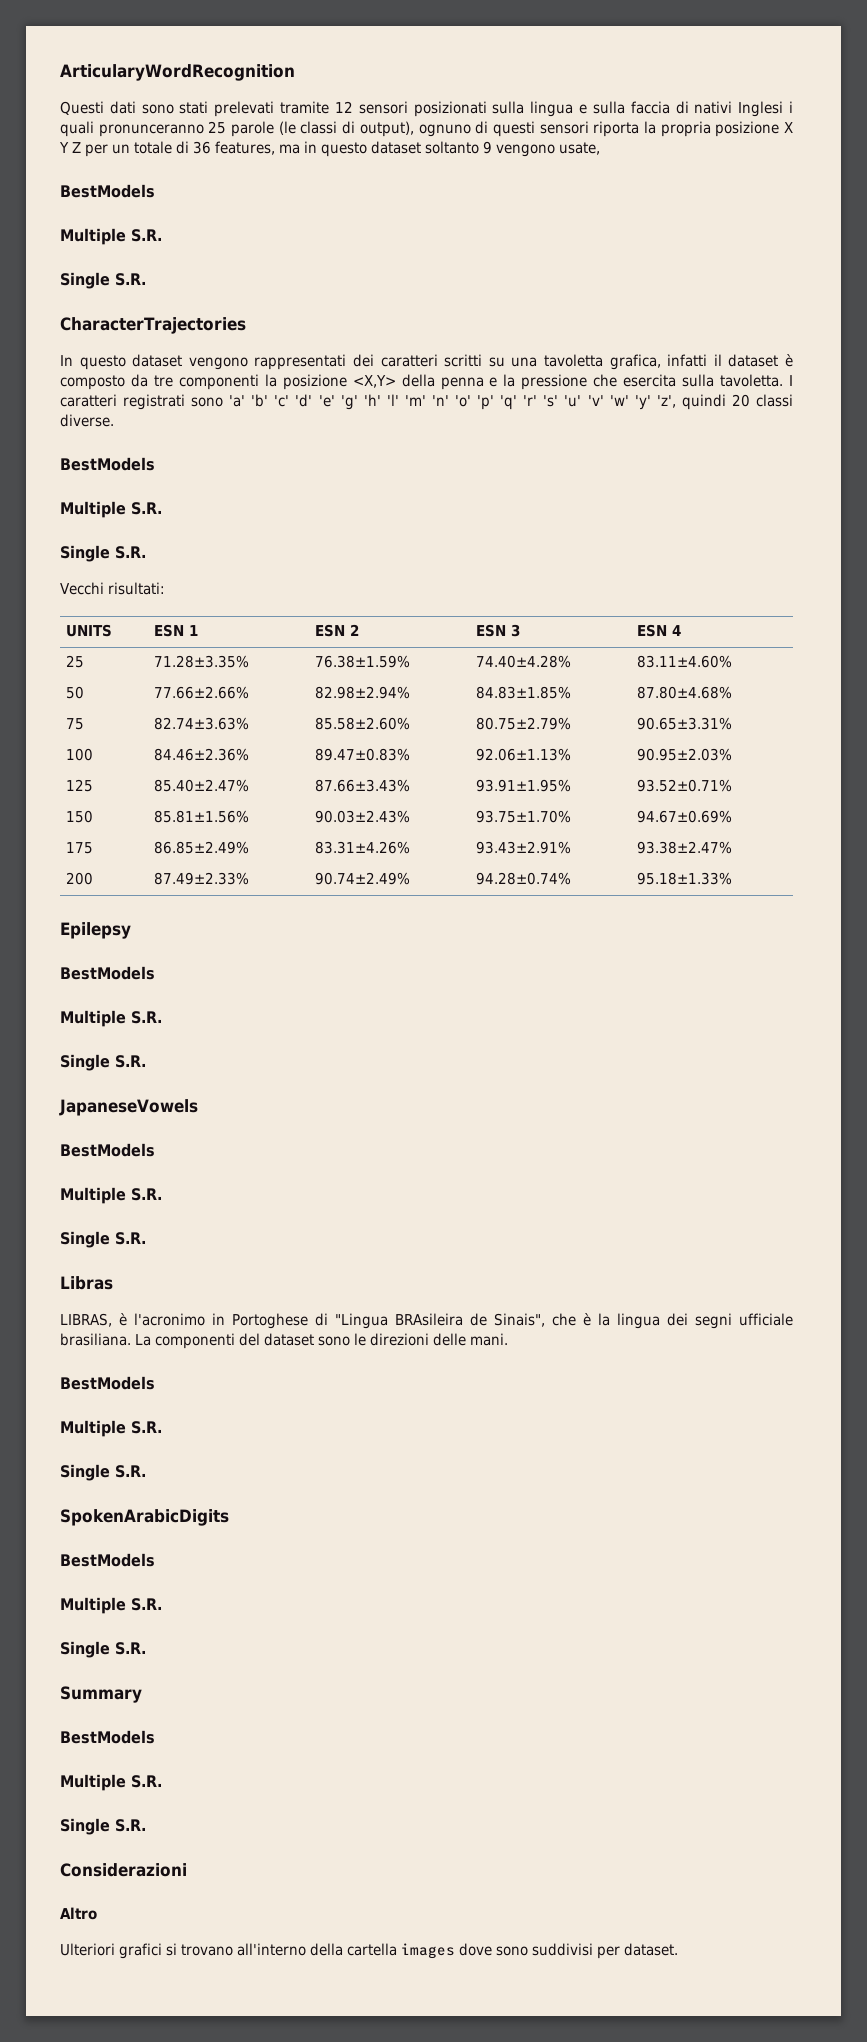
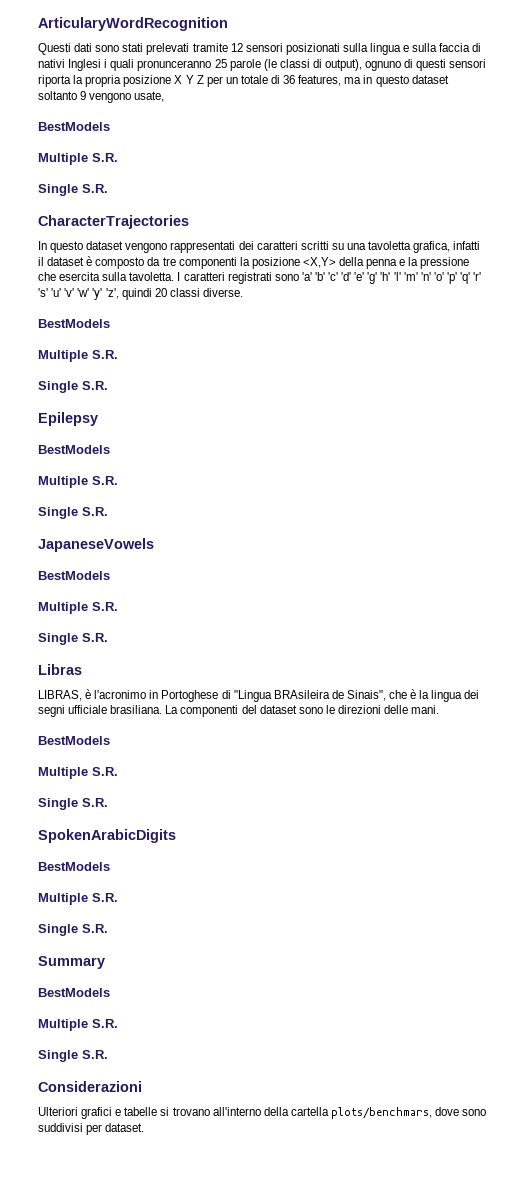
[60,582,165,595] [66,624,113,637] [154,624,199,637] [315,624,360,637] [476,624,521,637] [637,624,682,637] [66,655,85,668] [154,655,250,668] [315,655,411,668] [476,655,572,668] [637,655,733,668] [66,686,85,699] [154,686,250,699] [315,686,411,699] [476,686,572,699] [637,686,733,699] [66,718,85,730] [154,717,250,730] [315,717,411,730] [476,717,572,730] [637,717,733,730] [66,748,94,761] [154,748,250,761] [315,748,411,761] [476,748,572,761] [637,748,733,761] [66,779,94,792] [154,779,250,792] [315,779,411,792] [476,779,572,792] [637,779,733,792] [66,810,94,823] [154,810,250,823] [315,810,411,823] [476,810,572,823] [637,810,733,823] [66,842,94,854] [154,841,250,854] [315,841,411,854] [476,841,572,854] [637,841,733,854] [66,872,94,885] [154,872,250,885] [315,872,411,885] [476,872,572,885] [637,872,733,885] // Vecchi risultati: // UNITS | ESN 1 | ESN 2 | ESN 3 | ESN 4 // 25 | 71.28±3.35% | 76.38±1.59% | 74.40±4.28% | 83.11±4.60% // 50 | 77.66±2.66% | 82.98±2.94% | 84.83±1.85% | 87.80±4.68% // 75 | 82.74±3.63% | 85.58±2.60% | 80.75±2.79% | 90.65±3.31% // 100 | 84.46±2.36% | 89.47±0.83% | 92.06±1.13% | 90.95±2.03% // 125 | 85.40±2.47% | 87.66±3.43% | 93.91±1.95% | 93.52±0.71% // 150 | 85.81±1.56% | 90.03±2.43% | 93.75±1.70% | 94.67±0.69% // 175 | 86.85±2.49% | 83.31±4.26% | 93.43±2.91% | 93.38±2.47% // 200 | 87.49±2.33% | 90.74±2.49% | 94.28±0.74% | 95.18±1.33% -> (108, 385) none
[60,1907,97,1920] // Altro -> (142, 1086) none
(162, 1951) none -> [115,1107,158,1116] e tabelle
[401,1943,455,1959] images -> [330,1107,432,1119] plots/benchmars,

